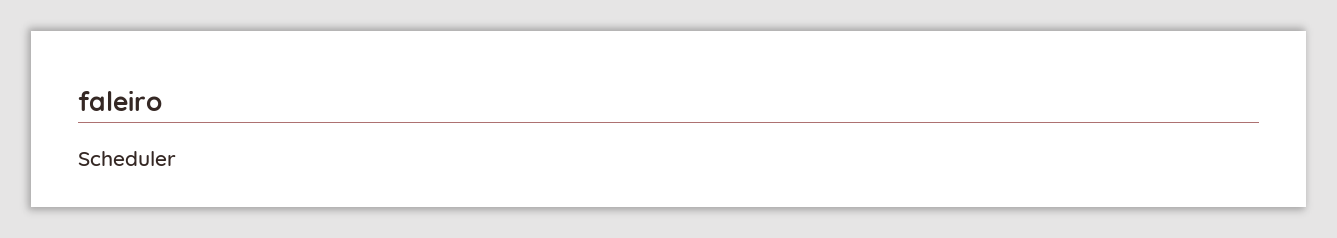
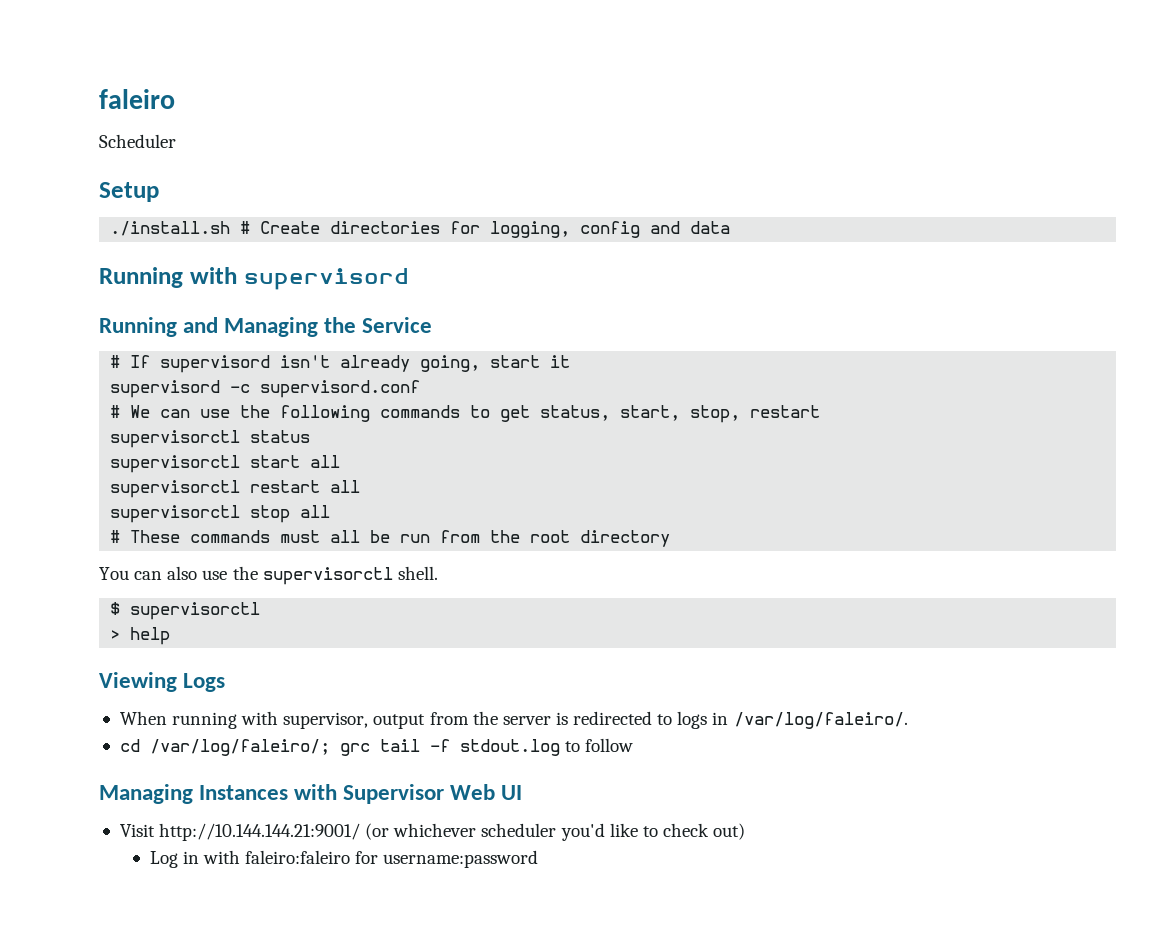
(176, 158) none -> [99,182,159,202] [110,221,731,238] [99,267,409,290] [99,317,433,337] [110,355,571,373] [110,380,421,398] [110,405,821,423] [110,430,311,448] [110,455,341,473] [110,480,361,498] [110,505,331,523] [110,530,671,547] [99,566,438,585] [110,602,261,620] [110,627,171,645] [99,672,226,692] [119,711,908,729] [119,738,634,756] [99,784,523,804] [119,823,746,841] [149,850,539,868] // Setup // ./install.sh # Create directories for logging, config and data // Running with supervisord // Running and Managing the Service // # If supervisord isn't already going, start it // supervisord -c supervisord.conf // # We can use the following commands to get status, start, stop, restart // supervisorctl status // supervisorctl start all // supervisorctl restart all // supervisorctl stop all // # These commands must all be run from the root directory // You can also use the supervisorctl shell. // $ supervisorctl // > help // Viewing Logs // When running with supervisor, output from the server is redirected to logs in /var/log/faleiro/. // cd /var/log/faleiro/; grc tail -f stdout.log to follow // Managing Instances with Supervisor Web UI // Visit http://10.144.144.21:9001/ (or whichever scheduler you'd like to check out) // Log in with faleiro:faleiro for username:password

